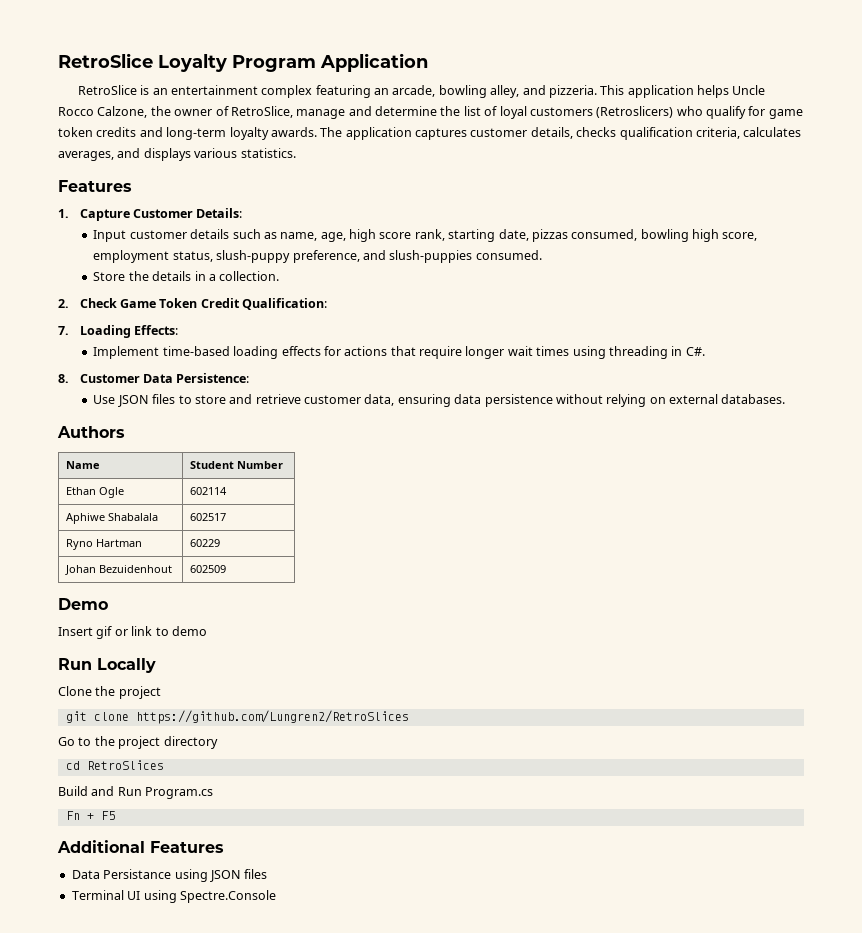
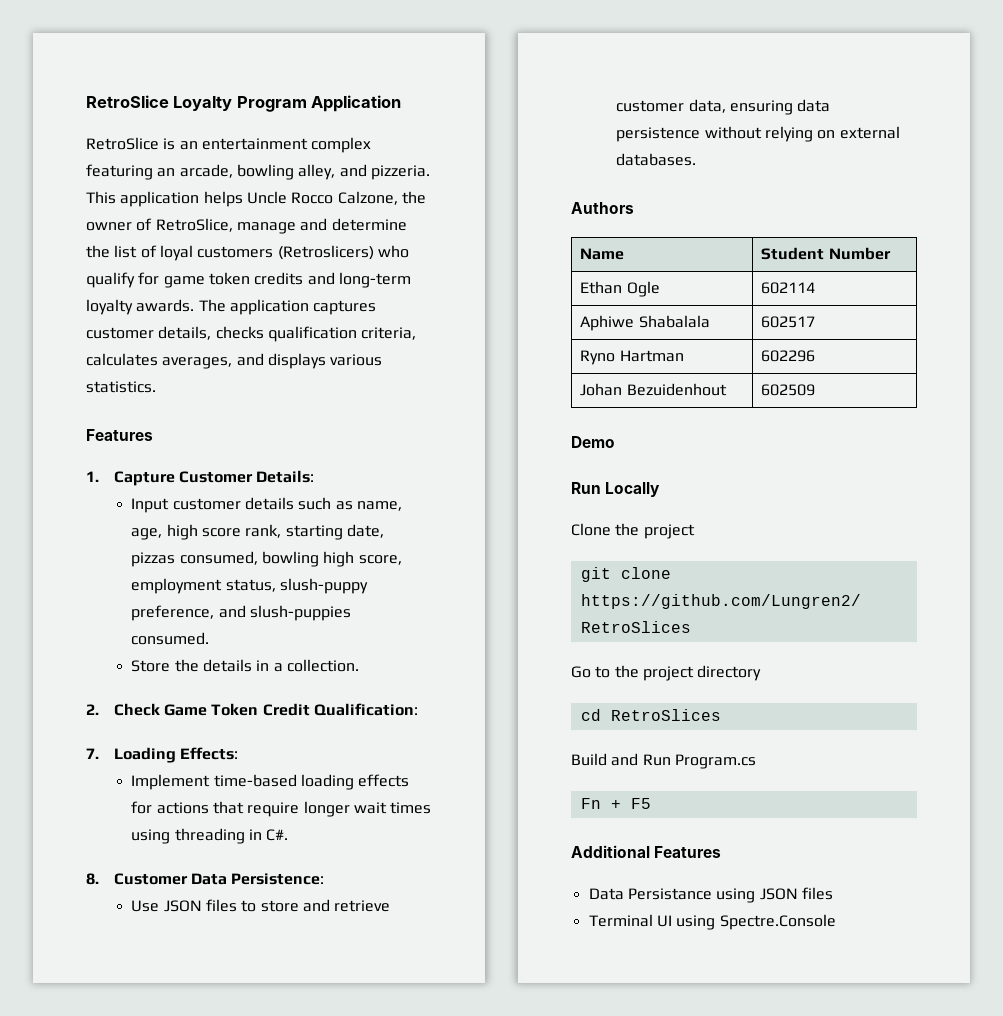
[190,539,221,547] 60229 -> [761,350,816,362] 602296
[58,626,207,639] // Insert gif or link to demo -> (615, 442) none

